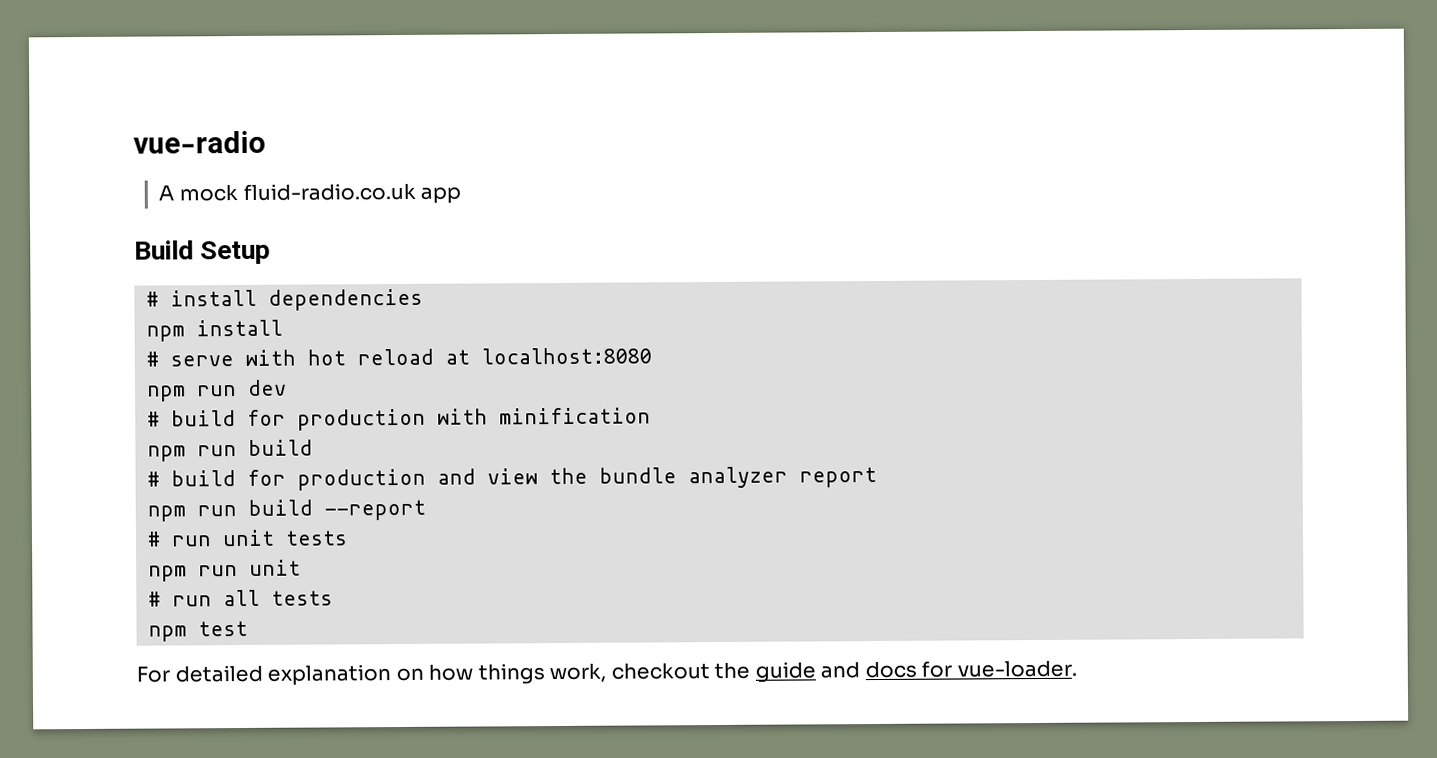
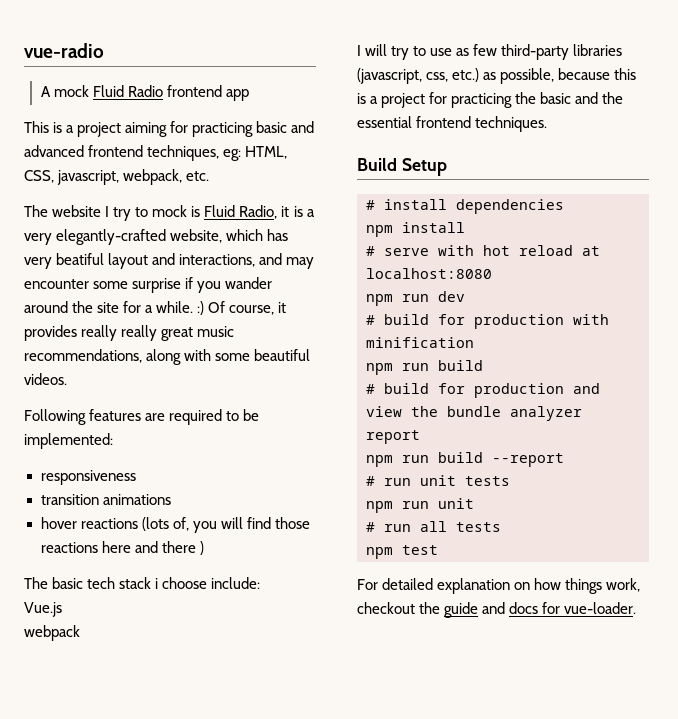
[242,182,462,204] fluid-radio.co.uk app -> [92,85,249,101] [24,121,315,137] [24,145,288,161] [24,169,210,185] [24,205,315,221] [24,229,289,245] [24,253,315,269] [24,277,273,293] [24,301,287,315] [24,325,235,341] [24,349,311,365] [24,373,67,385] [24,409,260,425] [24,433,113,449] [40,470,136,485] [40,494,171,505] [40,517,310,533] [40,541,204,555] [24,577,261,589] [24,602,62,617] [24,625,80,641] [357,44,623,60] [357,68,637,84] [357,92,624,108] [357,116,548,132] Fluid Radio frontend app // This is a project aiming for practicing basic and advanced frontend techniques, eg: HTML, CSS, javascript, webpack, etc. // The website I try to mock is Fluid Radio, it is a very elegantly-crafted website, which has very beatiful layout and interactions, and may encounter some surprise if you wander around the site for a while. :) Of course, it provides really really great music recommendations, along with some beautiful videos. // Following features are required to be implemented: // responsiveness // transition animations // hover reactions (lots of, you will find those reactions here and there ) // The basic tech stack i choose include: // Vue.js // webpack // I will try to use as few third-party libraries (javascript, css, etc.) as possible, because this is a project for practicing the basic and the essential frontend techniques.

